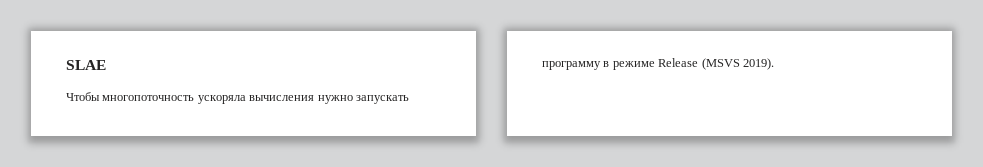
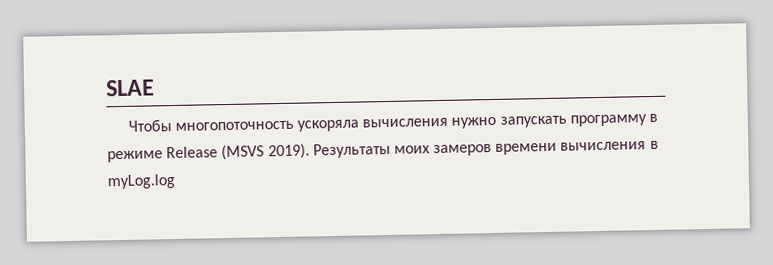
(774, 64) none -> [312,140,659,159] [107,173,176,190] Результаты моих замеров времени вычисления в myLog.log

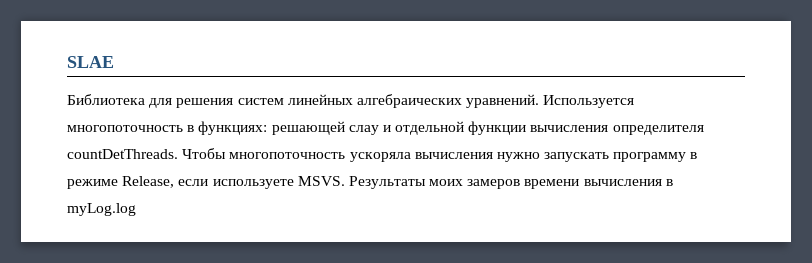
(155, 88) none -> [67,94,635,108] [67,121,704,135] [67,149,178,159] Библиотека для решения систем линейных алгебраических уравнений. Используется многопоточность в функциях: решающей слау и отдельной функции вычисления определителя countDetThreads.
[166,143,310,161] Release (MSVS 2019). -> [122,176,345,189] Release, если используете MSVS.

